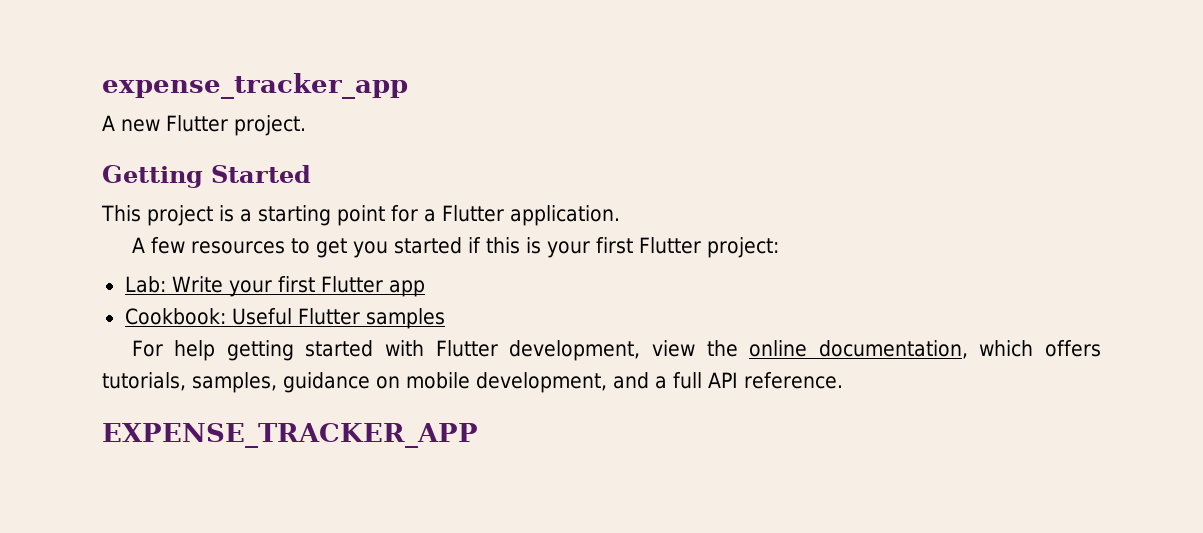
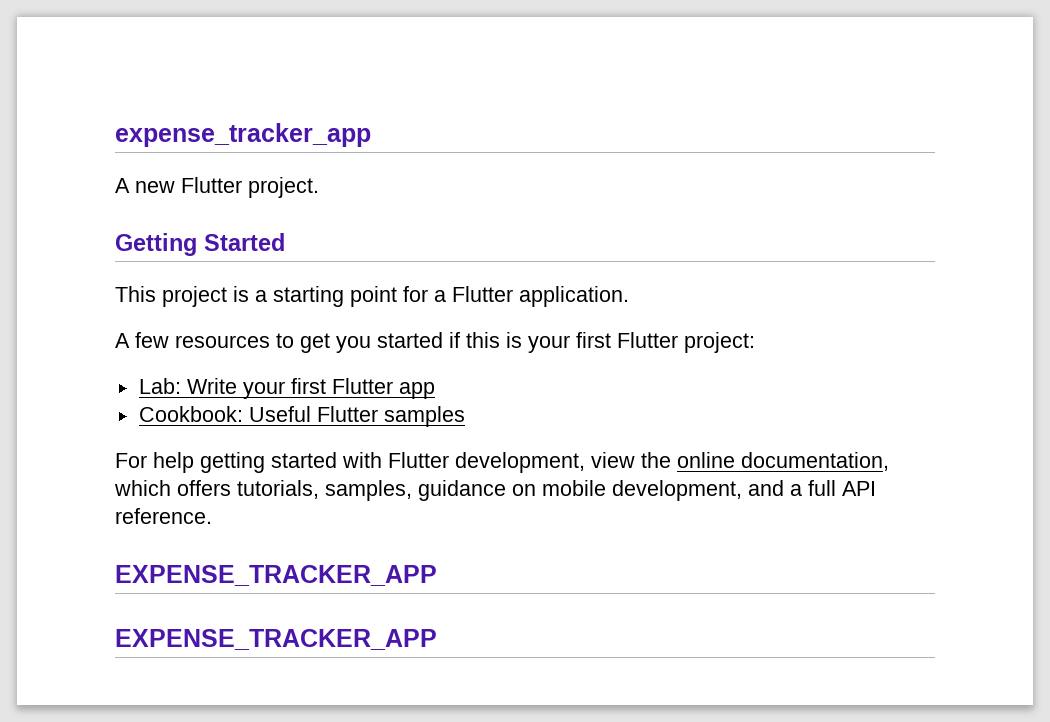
(478, 435) none -> [115,629,437,650] // EXPENSE_TRACKER_APP

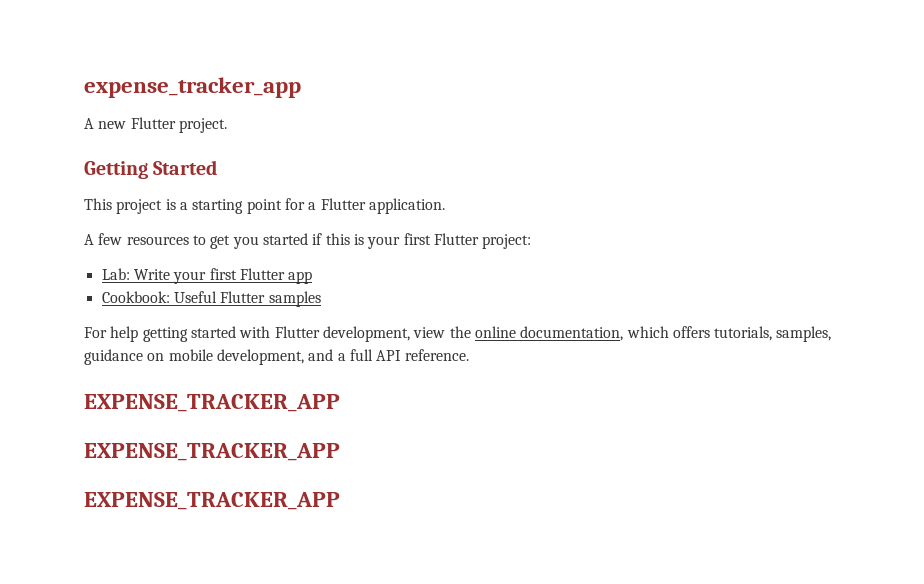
(437, 639) none -> [84,492,340,510] // EXPENSE_TRACKER_APP

